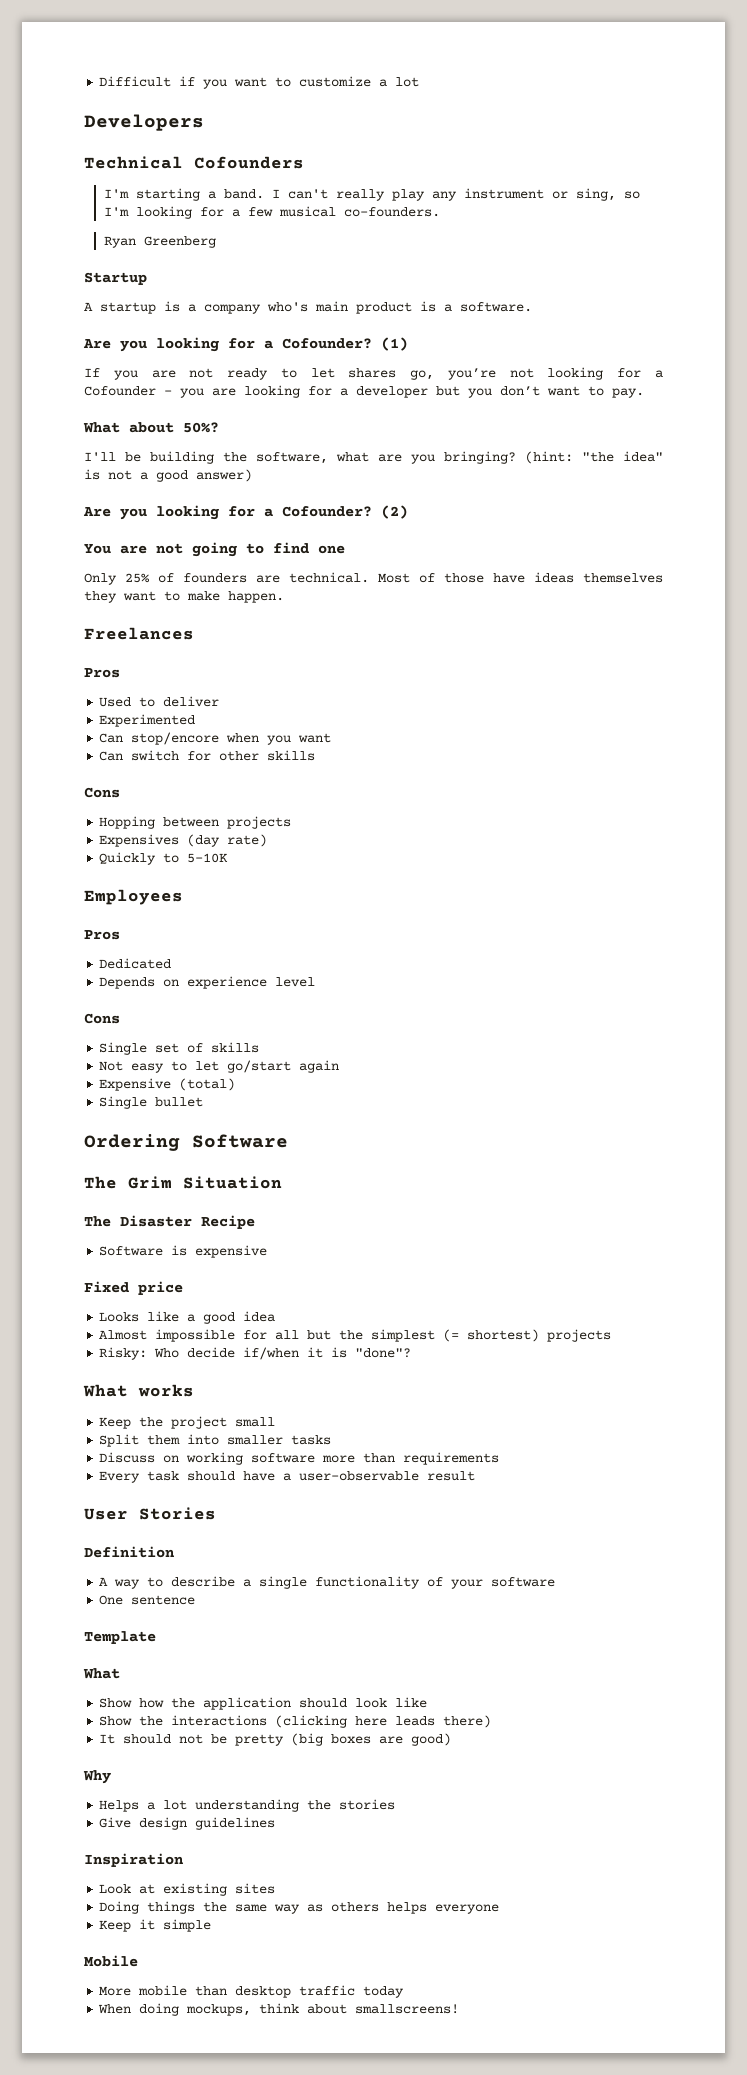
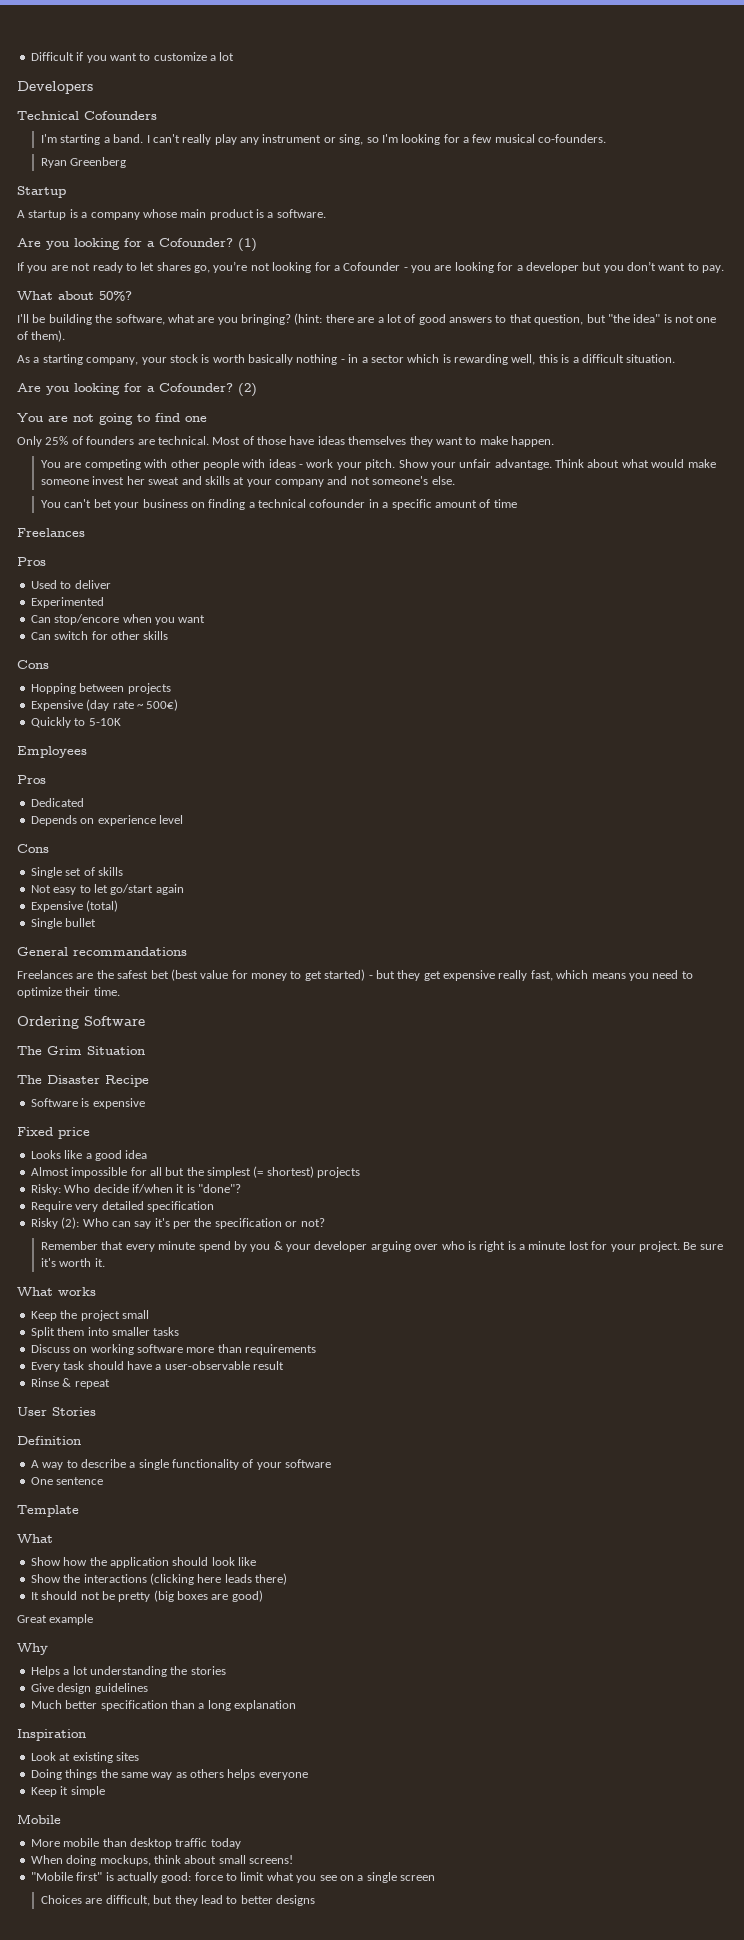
[267,302,308,312] who's -> [142,209,177,218] whose
[582,451,663,462] [84,469,252,482] "the idea" is not a good answer) -> [325,314,717,325] [17,330,66,342] [17,354,676,365] there are a lot of good answers to that question, but "the idea" is not one of them). // As a starting company, your stock is worth basically nothing - in a sector which is rewarding well, this is a difficult situation.
(284, 597) none -> [41,459,716,470] [41,476,455,487] [41,499,517,510] // You are competing with other people with ideas - work your pitch. Show your unfair advantage. Think about what would make someone invest her sweat and skills at your company and not someone's else. // You can't bet your business on finding a technical cofounder in a specific amount of time
[99,834,268,847] Expensives (day rate) -> [30,699,179,711] Expensive (day rate ~ 500€)
(204, 1102) none -> [17,947,187,956] [17,969,693,981] [17,987,120,998] // General recommandations // Freelances are the safest bet (best value for money to get started) - but they get expensive really fast, which means you need to optimize their time.
(412, 1353) none -> [30,1201,214,1212] [30,1217,325,1229] [41,1241,723,1252] [41,1258,105,1267] // Require very detailed specification // Risky (2): Who can say it's per the specification or not? // Remember that every minute spend by you & your developer arguing over who is right is a minute lost for your project. Be sure it's worth it.
(476, 1476) none -> [30,1378,110,1389] // Rinse & repeat
(452, 1739) none -> [17,1614,94,1625] // Great example
(276, 1823) none -> [30,1700,296,1711] // Much better specification than a long explanation
[355,2004,460,2014] smallscreens! -> [218,1855,293,1864] [30,1872,435,1883] [41,1895,316,1906] small screens! // "Mobile first" is actually good: force to limit what you see on a single screen // Choices are difficult, but they lead to better designs

